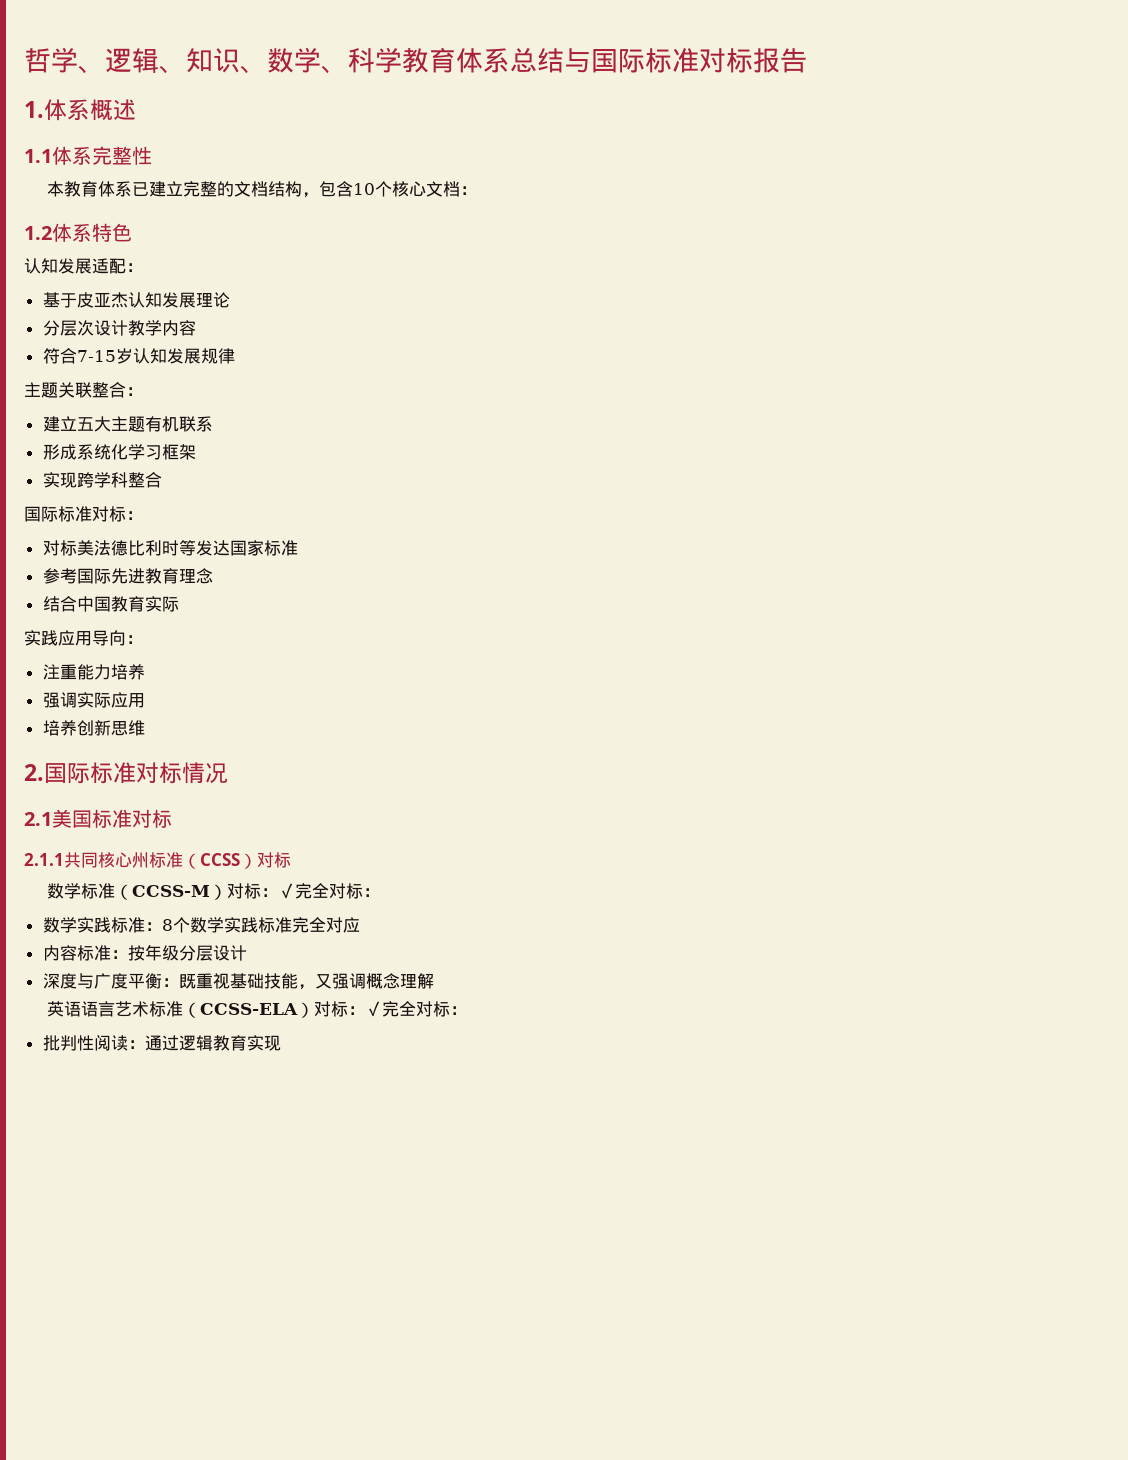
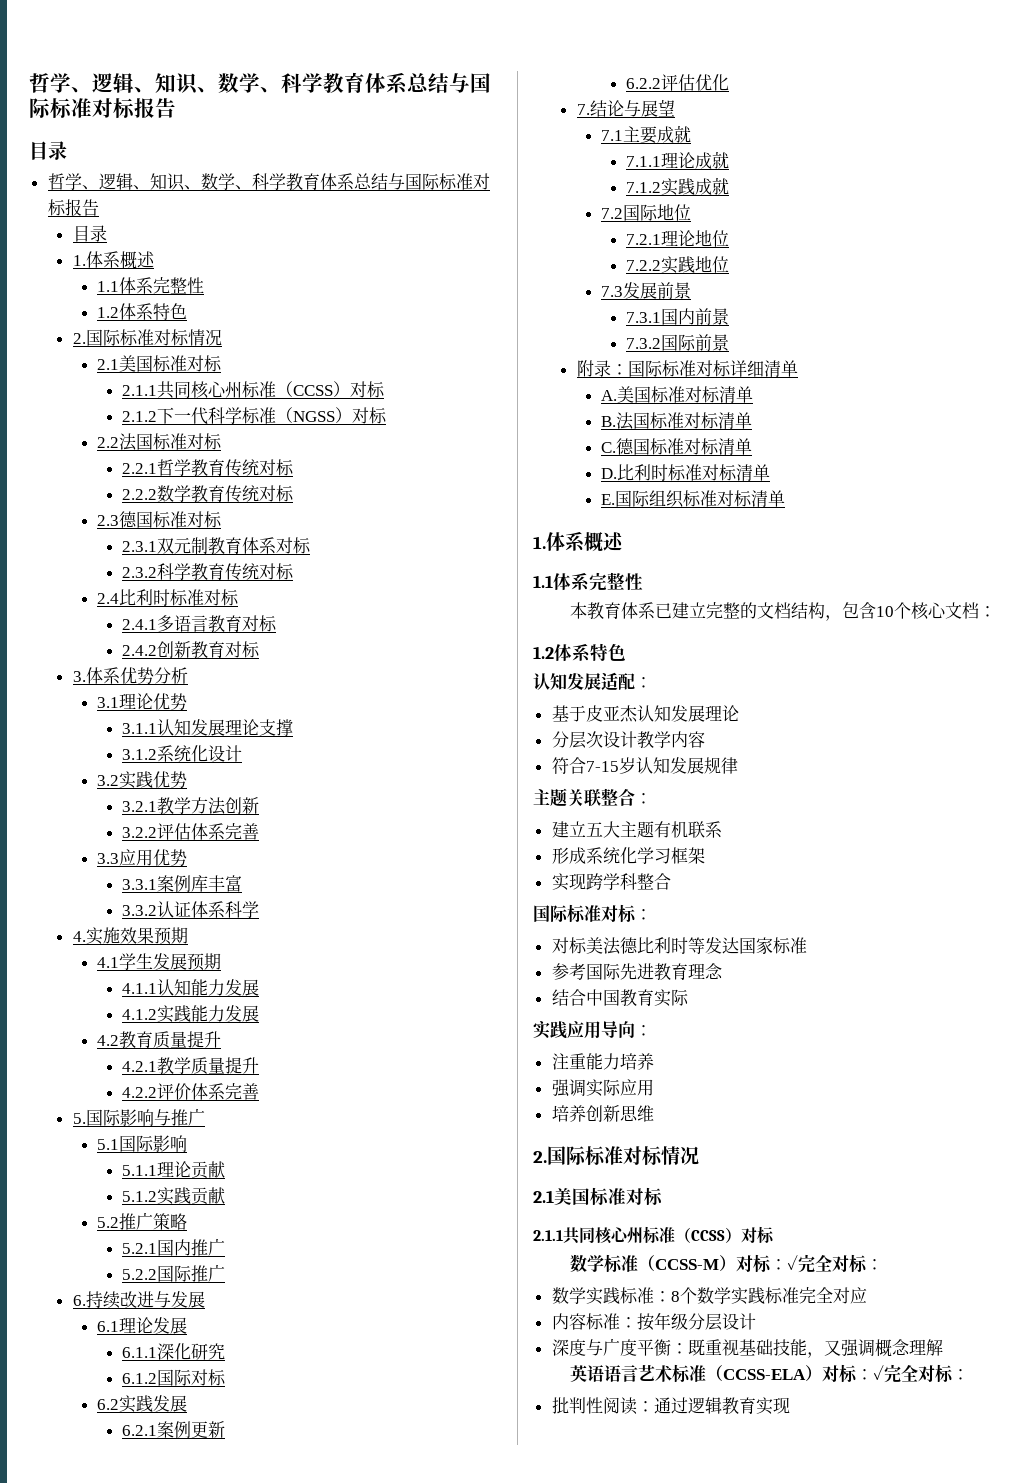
(807, 60) none -> [29,141,67,160] [47,173,490,191] [47,199,99,216] [72,225,107,242] [72,251,155,269] [97,277,205,294] [97,303,188,321] [72,329,222,346] [97,355,223,372] [122,381,386,399] [122,407,388,425] [97,433,223,451] [122,459,295,477] [122,485,295,503] [97,511,223,528] [122,537,312,555] [122,563,295,581] [97,589,240,606] [122,615,278,633] [122,641,261,659] [72,667,188,684] [97,693,188,710] [122,719,294,737] [122,745,243,762] [97,771,188,789] [122,797,260,815] [122,823,260,840] [97,849,188,866] [122,875,243,892] [122,901,260,918] [72,927,188,945] [97,953,222,971] [122,979,260,996] [122,1005,260,1023] [97,1031,222,1049] [122,1057,260,1075] [122,1083,260,1100] [72,1108,205,1126] [97,1135,188,1152] [122,1161,226,1179] [122,1187,226,1205] [97,1212,188,1230] [122,1238,226,1256] [122,1264,226,1282] [72,1291,205,1309] [97,1317,188,1334] [122,1343,226,1360] [122,1369,227,1386] [97,1395,188,1413] [122,1421,226,1438] [626,74,730,91] [576,99,675,117] [601,125,692,144] [626,151,730,169] [626,177,730,196] [601,204,692,221] [626,230,730,247] [626,256,730,274] [601,282,692,299] [626,308,730,325] [626,334,730,351] [576,360,798,377] [601,386,754,403] [601,412,753,430] [601,438,753,455] [601,464,771,481] [601,490,786,508] // 目录 // 哲学、逻辑、知识、数学、科学教育体系总结与国际标准对标报告 // 目录 // 1.体系概述 // 1.1体系完整性 // 1.2体系特色 // 2.国际标准对标情况 // 2.1美国标准对标 // 2.1.1共同核心州标准（CCSS）对标 // 2.1.2下一代科学标准（NGSS）对标 // 2.2法国标准对标 // 2.2.1哲学教育传统对标 // 2.2.2数学教育传统对标 // 2.3德国标准对标 // 2.3.1双元制教育体系对标 // 2.3.2科学教育传统对标 // 2.4比利时标准对标 // 2.4.1多语言教育对标 // 2.4.2创新教育对标 // 3.体系优势分析 // 3.1理论优势 // 3.1.1认知发展理论支撑 // 3.1.2系统化设计 // 3.2实践优势 // 3.2.1教学方法创新 // 3.2.2评估体系完善 // 3.3应用优势 // 3.3.1案例库丰富 // 3.3.2认证体系科学 // 4.实施效果预期 // 4.1学生发展预期 // 4.1.1认知能力发展 // 4.1.2实践能力发展 // 4.2教育质量提升 // 4.2.1教学质量提升 // 4.2.2评价体系完善 // 5.国际影响与推广 // 5.1国际影响 // 5.1.1理论贡献 // 5.1.2实践贡献 // 5.2推广策略 // 5.2.1国内推广 // 5.2.2国际推广 // 6.持续改进与发展 // 6.1理论发展 // 6.1.1深化研究 // 6.1.2国际对标 // 6.2实践发展 // 6.2.1案例更新 // 6.2.2评估优化 // 7.结论与展望 // 7.1主要成就 // 7.1.1理论成就 // 7.1.2实践成就 // 7.2国际地位 // 7.2.1理论地位 // 7.2.2实践地位 // 7.3发展前景 // 7.3.1国内前景 // 7.3.2国际前景 // 附录：国际标准对标详细清单 // A.美国标准对标清单 // B.法国标准对标清单 // C.德国标准对标清单 // D.比利时标准对标清单 // E.国际组织标准对标清单

